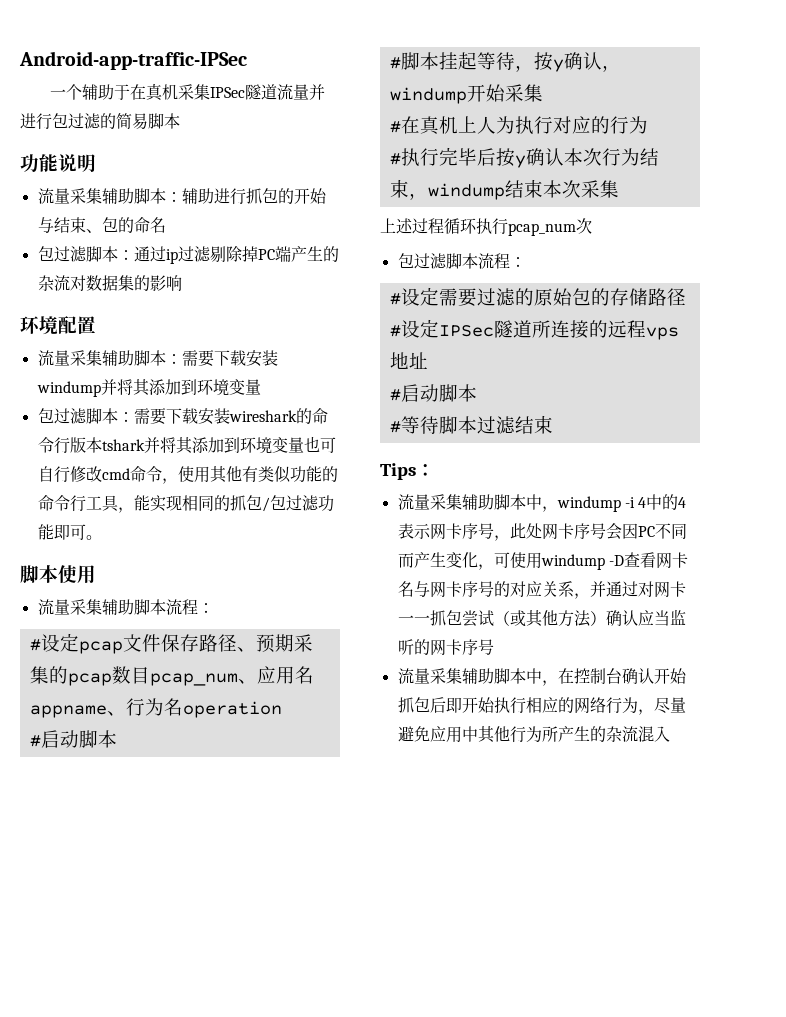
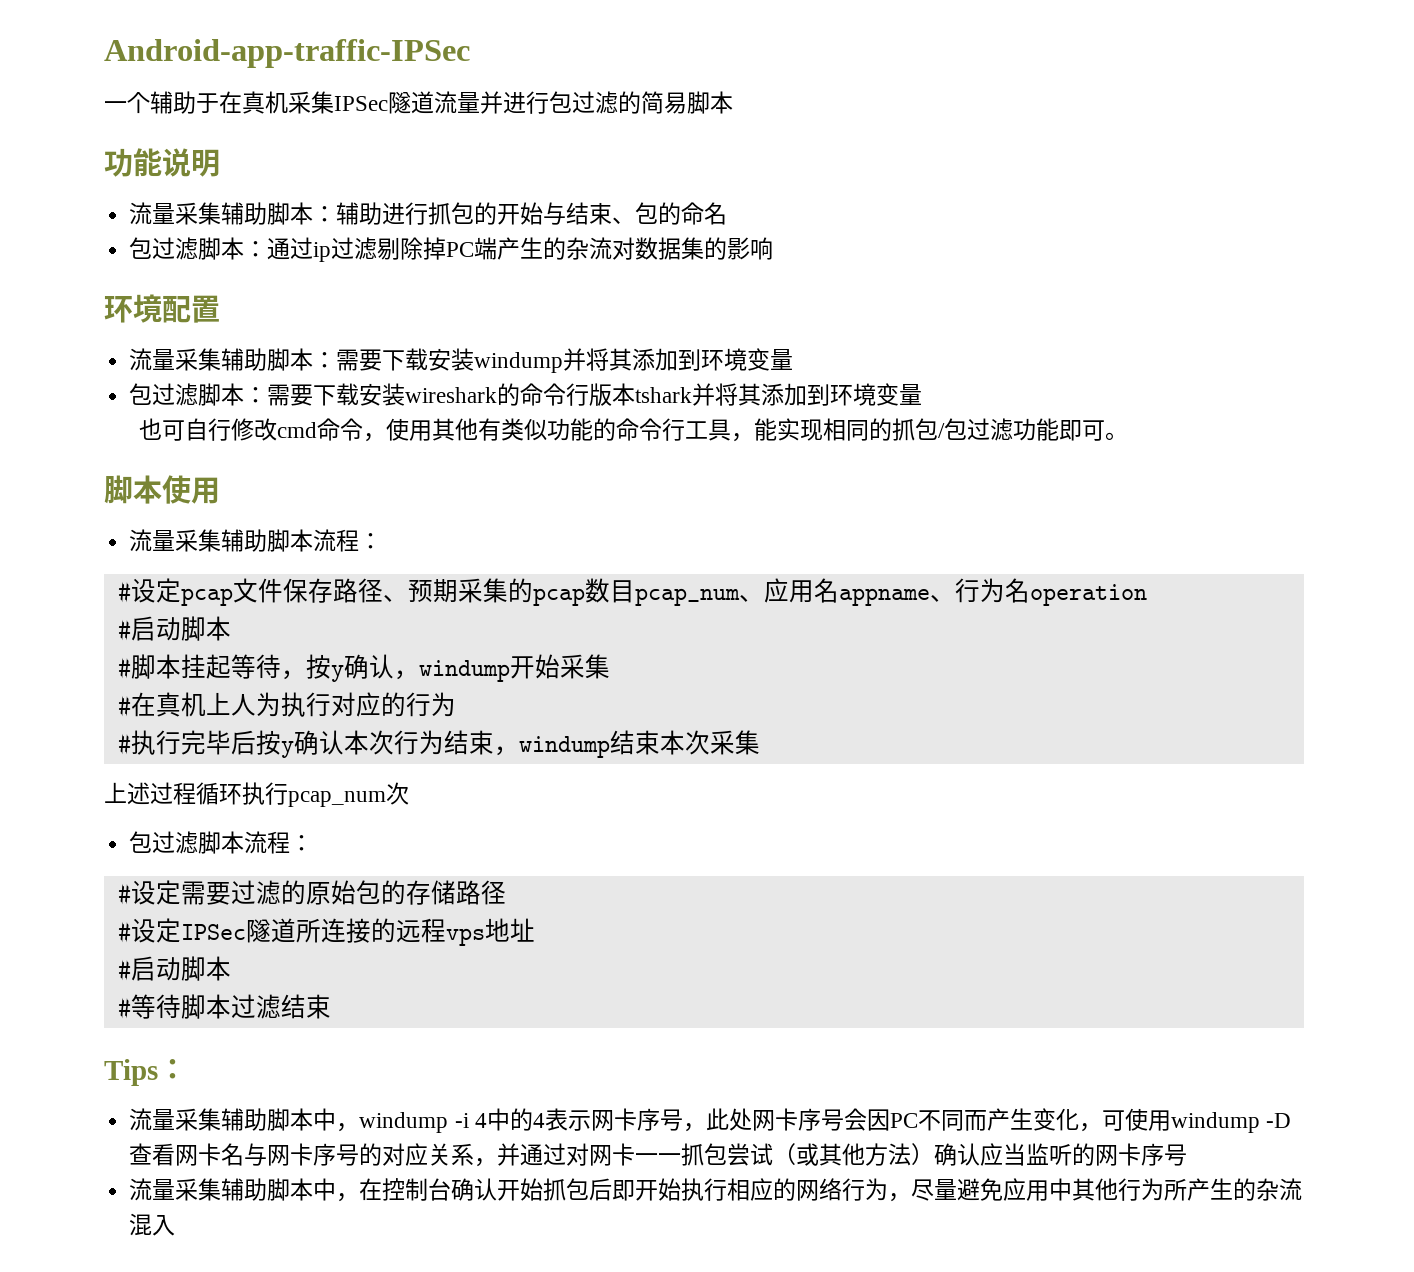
(304, 445) none -> (923, 394) //

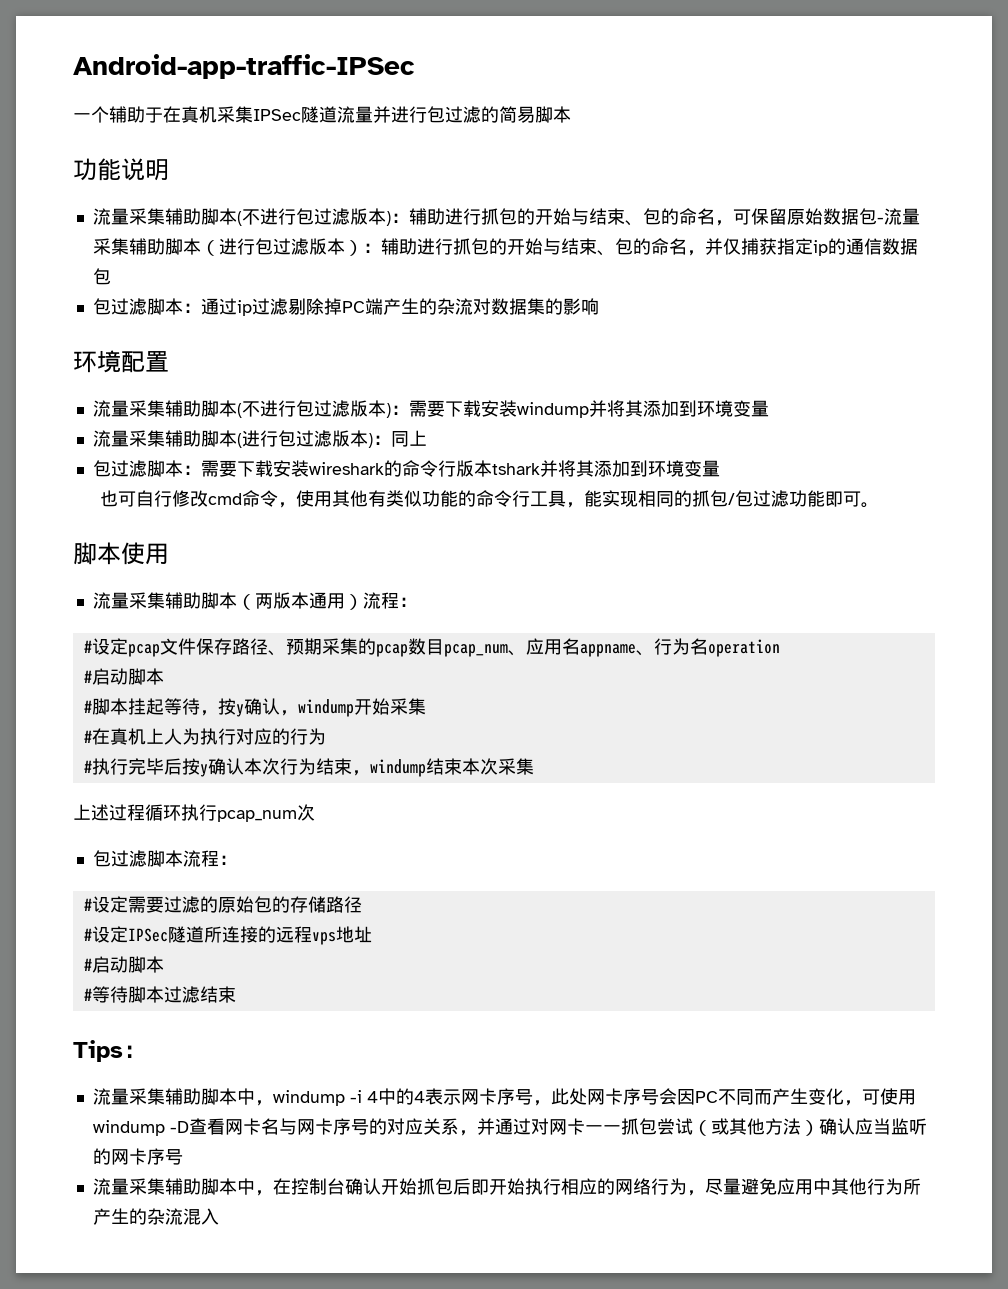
[313,202,728,225] ：辅助进行抓包的开始与结束、包的命名 -> [236,208,920,226] [92,238,918,256] [92,268,111,285] (不进行包过滤版本)：辅助进行抓包的开始与结束、包的命名，可保留原始数据包-流量采集辅助脚本（进行包过滤版本）：辅助进行抓包的开始与结束、包的命名，并仅捕获指定ip的通信数据包
(314, 359) none -> [236,400,391,418] (不进行包过滤版本)
(794, 359) none -> [92,430,427,448] // 流量采集辅助脚本(进行包过滤版本)：同上
(314, 540) none -> [236,592,363,610] （两版本通用）

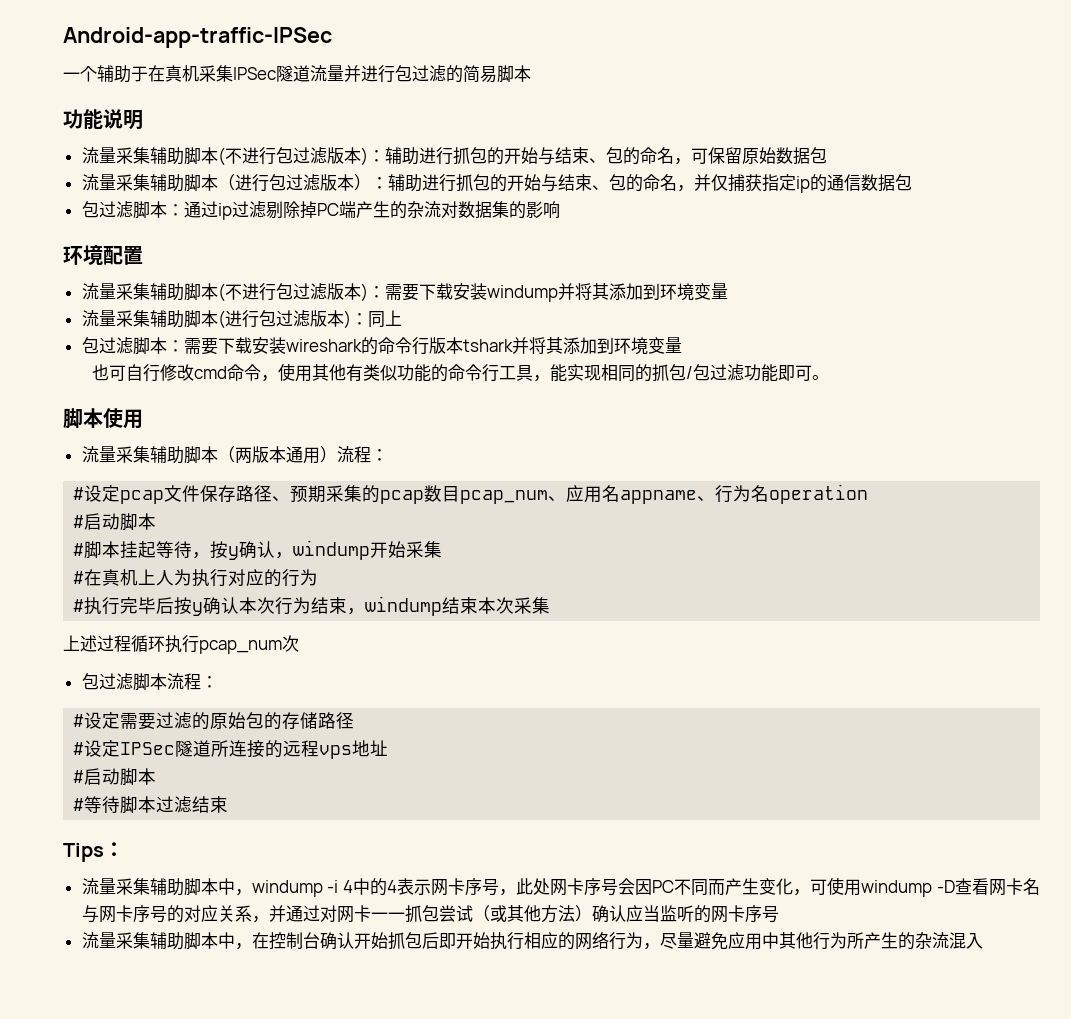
[876,217,884,223] - -> (827, 155) //

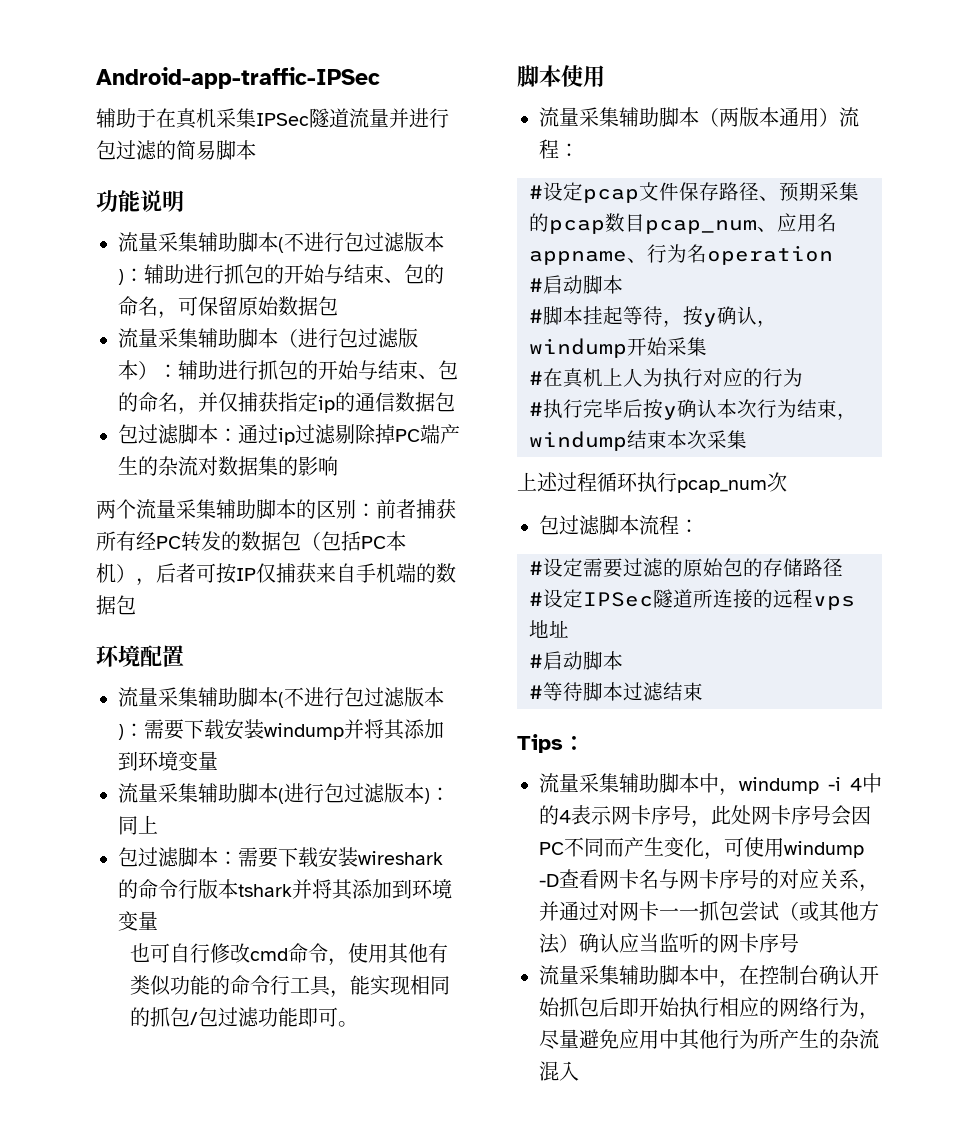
[63,66,97,82] 一个 -> (380, 78) none
(560, 210) none -> [96,499,456,519] [96,531,406,552] [96,563,456,586] [96,595,136,615] // 两个流量采集辅助脚本的区别：前者捕获所有经PC转发的数据包（包括PC本机），后者可按IP仅捕获来自手机端的数据包

